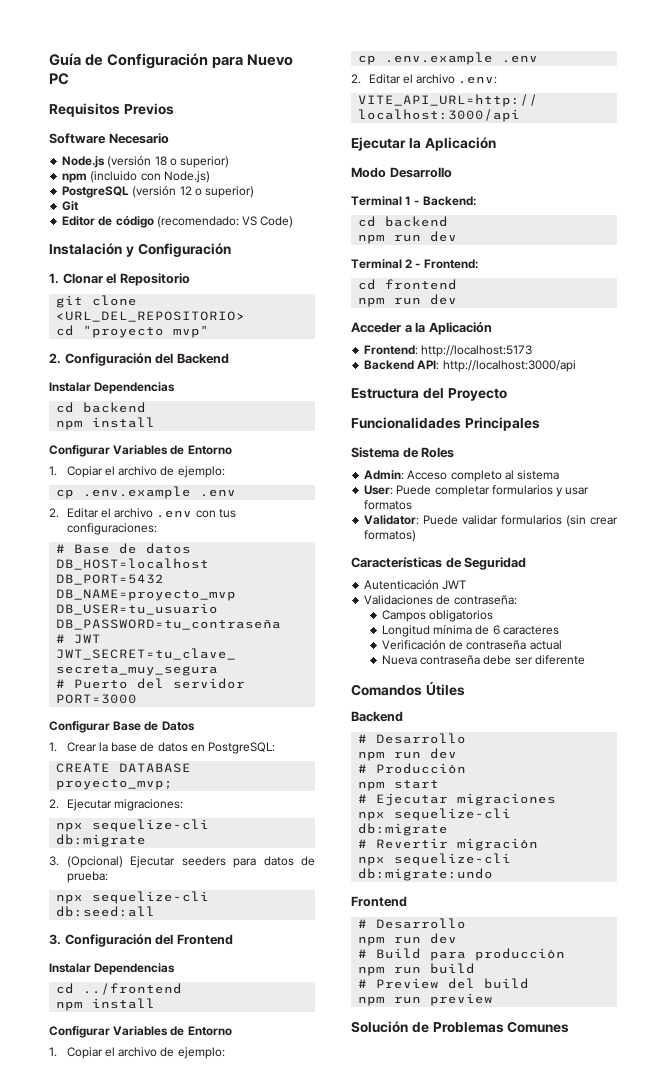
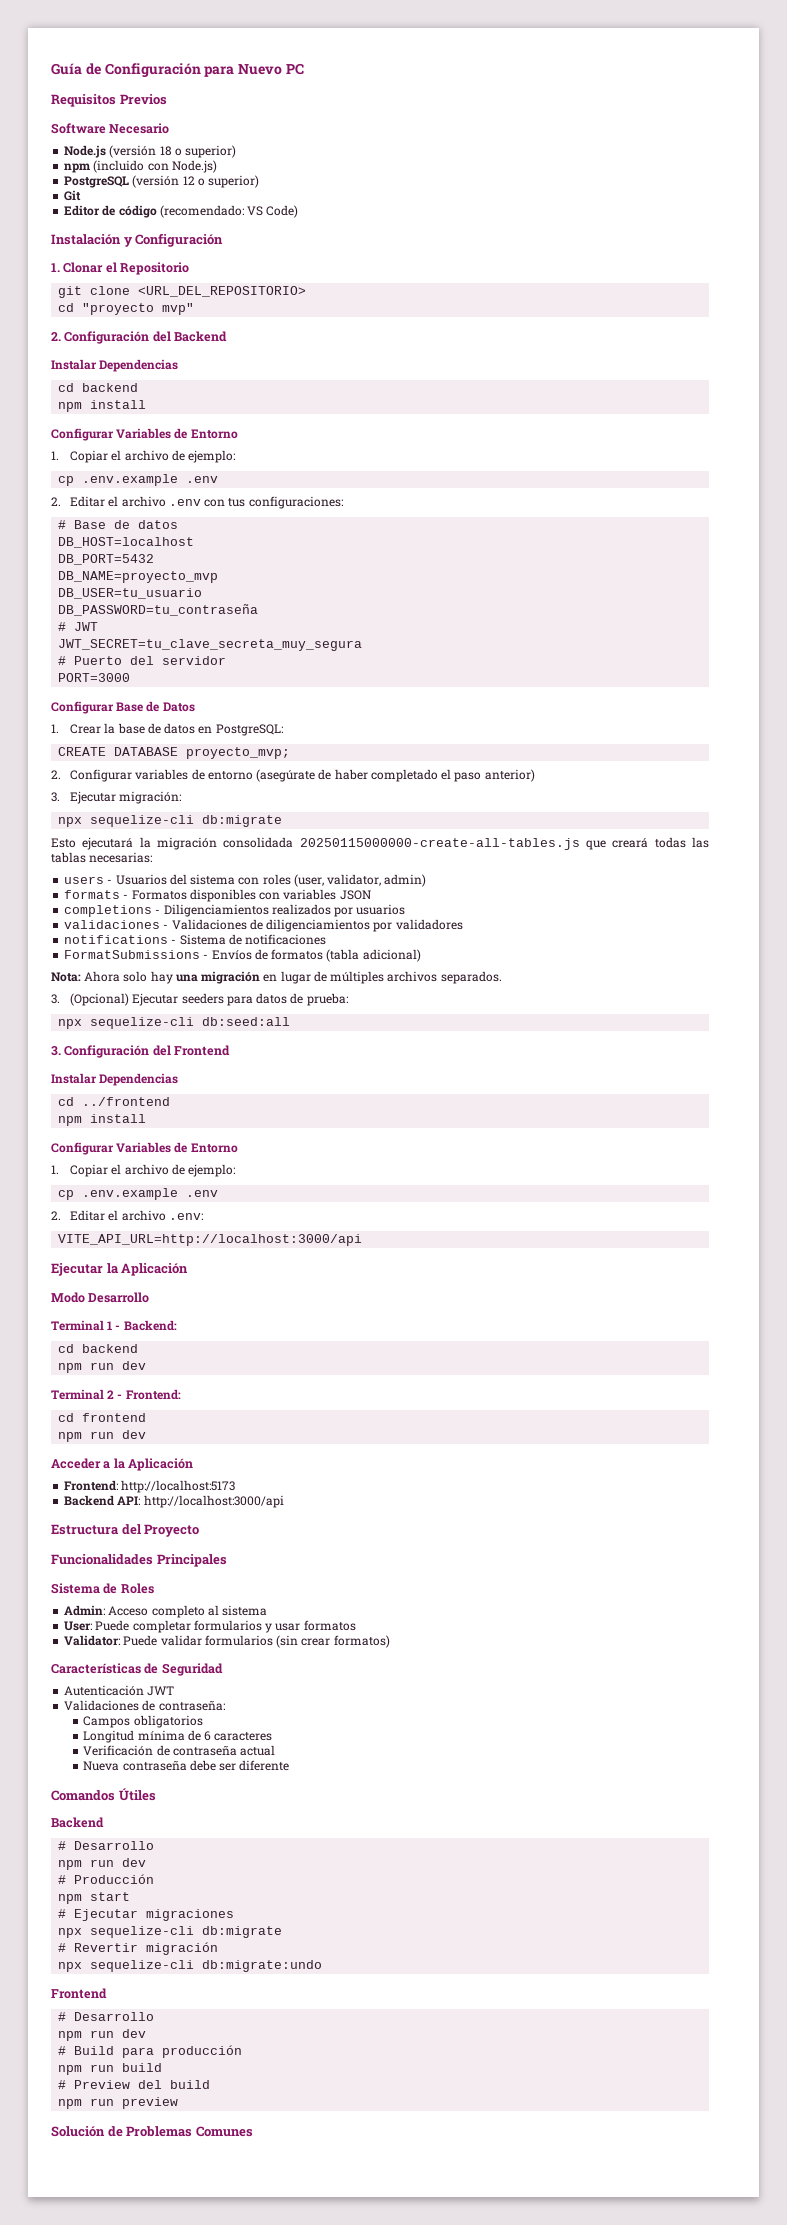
[66,799,183,811] [56,819,210,832] [56,834,147,847] Ejecutar migraciones: // npx sequelize-cli db:migrate -> [70,769,535,782] [51,791,182,804] [58,815,283,827] [51,837,710,850] [51,852,153,863] [64,874,427,887] [64,889,371,902] [64,904,406,917] [64,919,463,932] [64,934,327,945] [64,949,421,962] [51,971,502,984] Configurar variables de entorno (asegúrate de haber completado el paso anterior) // 3. Ejecutar migración: // npx sequelize-cli db:migrate // Esto ejecutará la migración consolidada 20250115000000-create-all-tables.js que creará todas las tablas necesarias: // users - Usuarios del sistema con roles (user, validator, admin) // formats - Formatos disponibles con variables JSON // completions - Diligenciamientos realizados por usuarios // validaciones - Validaciones de diligenciamientos por validadores // notifications - Sistema de notificaciones // FormatSubmissions - Envíos de formatos (tabla adicional) // Nota: Ahora solo hay una migración en lugar de múltiples archivos separados.

